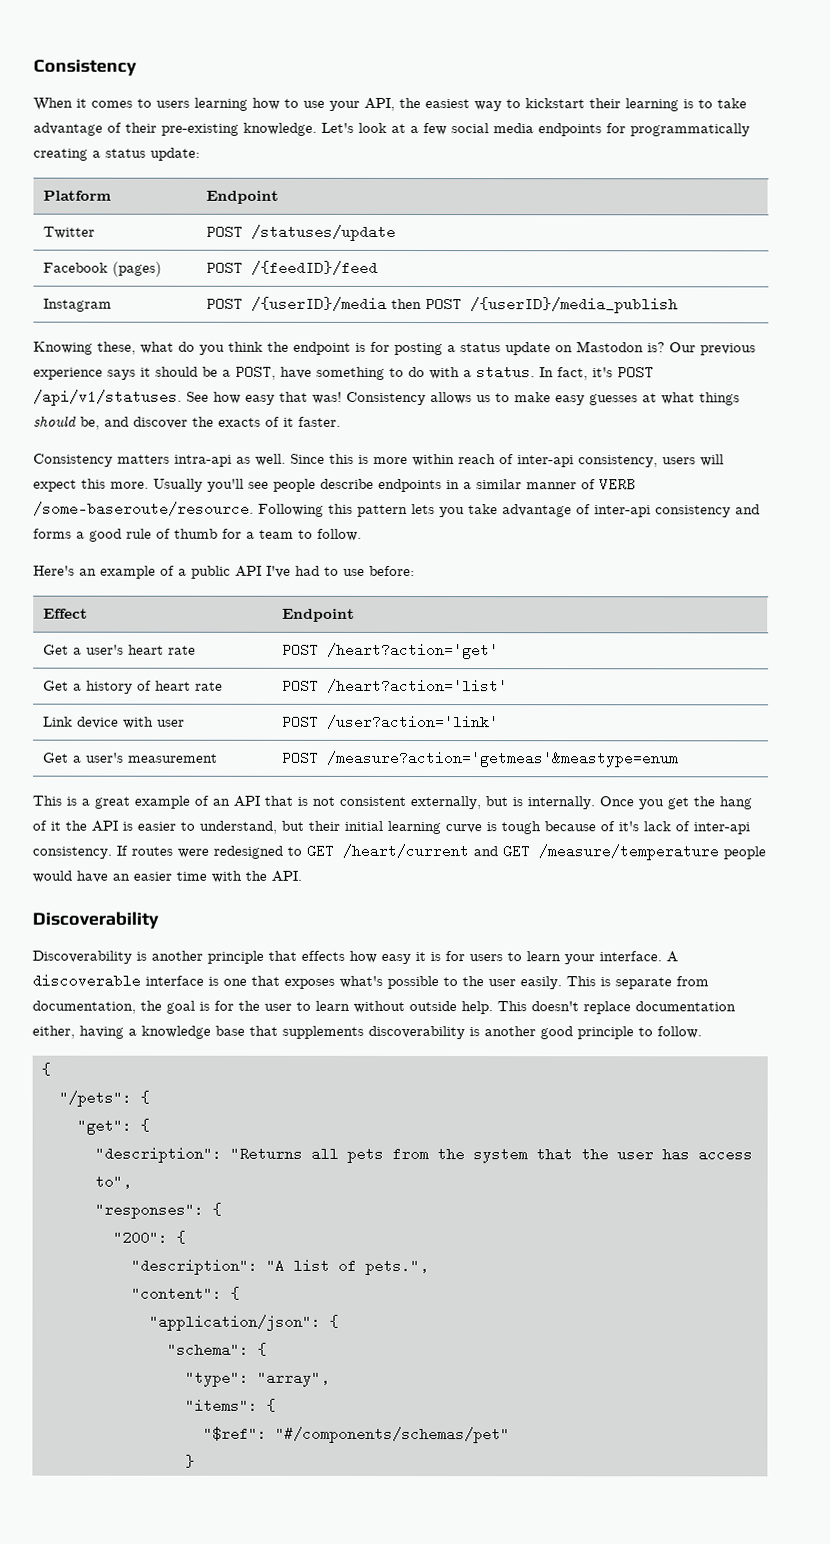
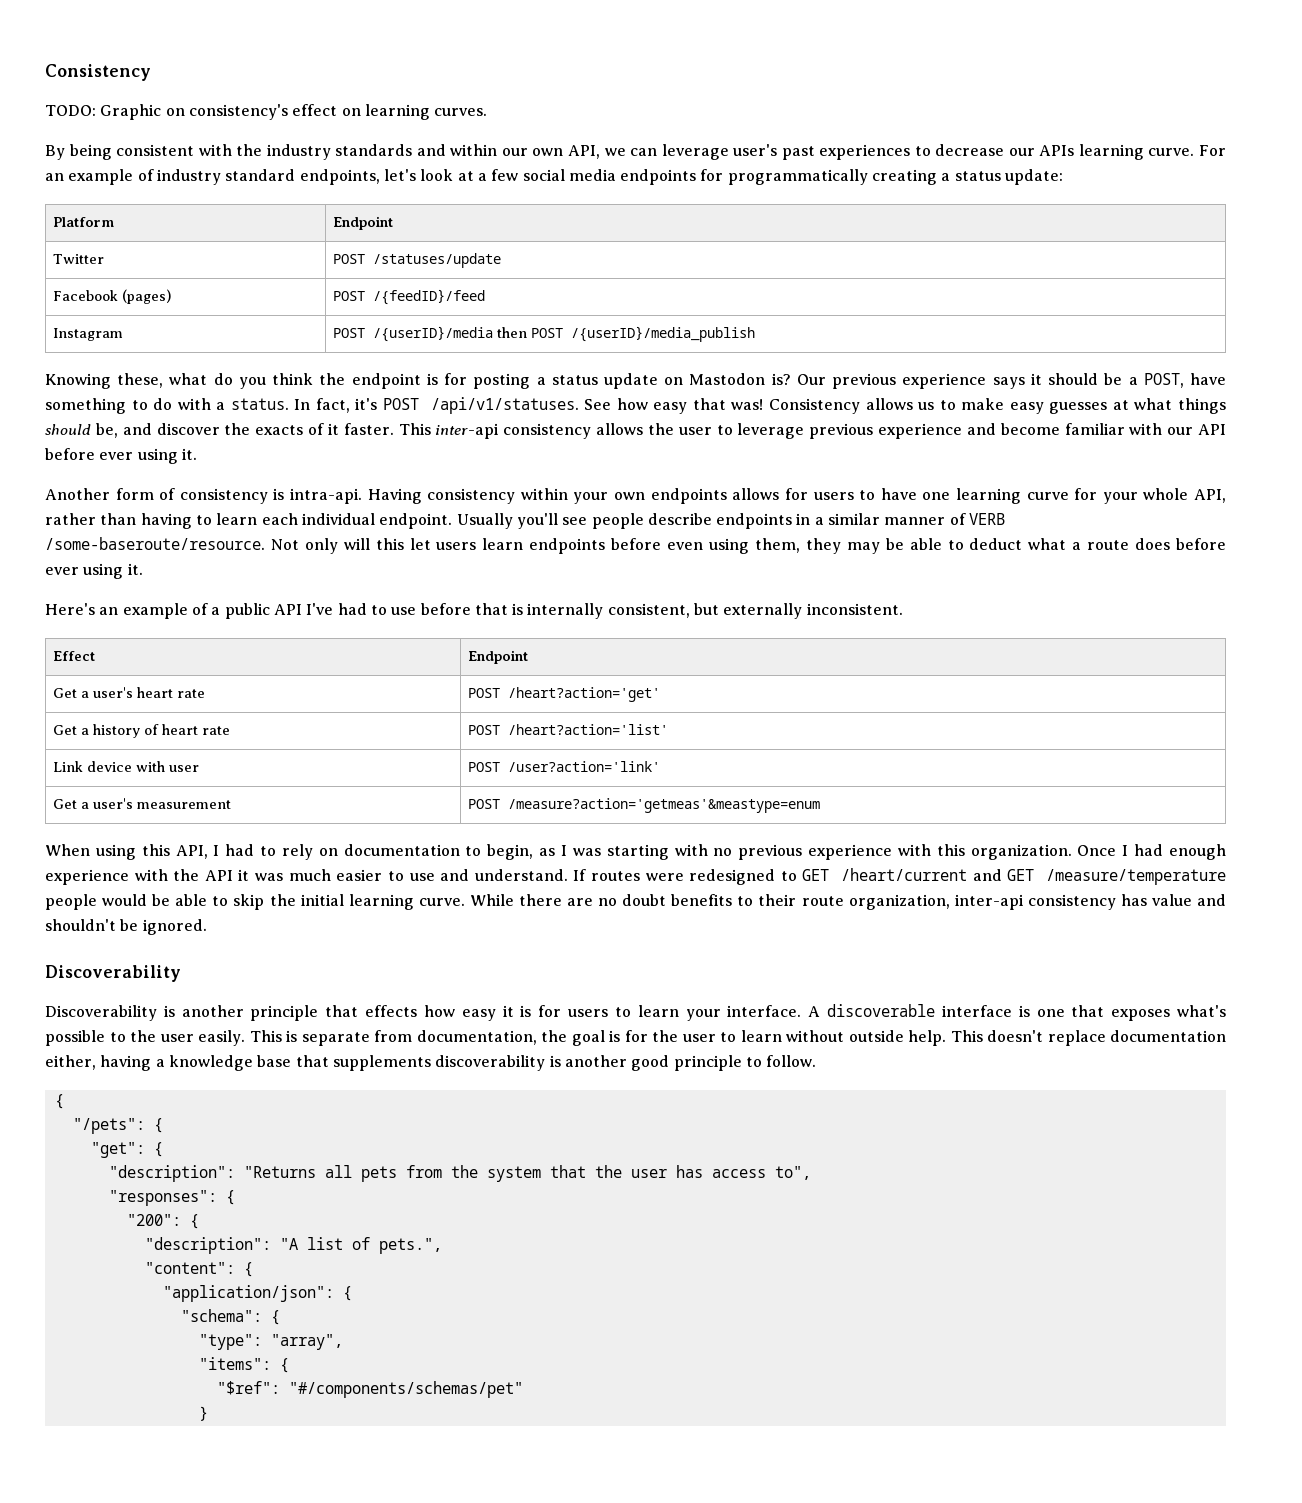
[33,97,747,112] [33,122,354,136] When it comes to users learning how to use your API, the easiest way to kickstart their learning is to take advantage of their pre-existing knowledge. Let's -> [45,104,488,120] [45,144,1226,160] [45,169,416,185] TODO: Graphic on consistency's effect on learning curves. // By being consistent with the industry standards and within our own API, we can leverage user's past experiences to decrease our APIs learning curve. For an example of industry standard endpoints, let's
[33,453,724,468] [33,478,149,492] // Consistency matters intra-api as well. Since this is more within reach of inter-api consistency, users will expect this more. -> [398,423,1226,439] [45,448,197,464] [45,488,1226,504] [45,513,453,529] This inter-api consistency allows the user to leverage previous experience and become familiar with our API before ever using it. // Another form of consistency is intra-api. Having consistency within your own endpoints allows for users to have one learning curve for your whole API, rather than having to learn each individual endpoint.
[258,503,760,518] [33,528,362,542] Following this pattern lets you take advantage of inter-api consistency and forms a good rule of thumb for a team to follow. -> [270,538,1227,554] [45,563,143,579] Not only will this let users learn endpoints before even using them, they may be able to deduct what a route does before ever using it.
[369,565,415,576] before: -> [420,603,903,619] before that is internally consistent, but externally inconsistent.
[32,795,752,810] [32,820,750,835] [32,846,112,859] This is a great example of an API that is not consistent externally, but is internally. Once you get the hang of it the API is easier to understand, but their initial learning curve is tough because of it's lack of inter-api consistency. -> [45,844,1226,860] [45,869,568,885] When using this API, I had to rely on documentation to begin, as I was starting with no previous experience with this organization. Once I had enough experience with the API it was much easier to use and understand.
[76,870,302,883] have an easier time with the API. -> [152,894,1227,910] [45,919,207,935] be able to skip the initial learning curve. While there are no doubt benefits to their route organization, inter-api consistency has value and shouldn't be ignored.

